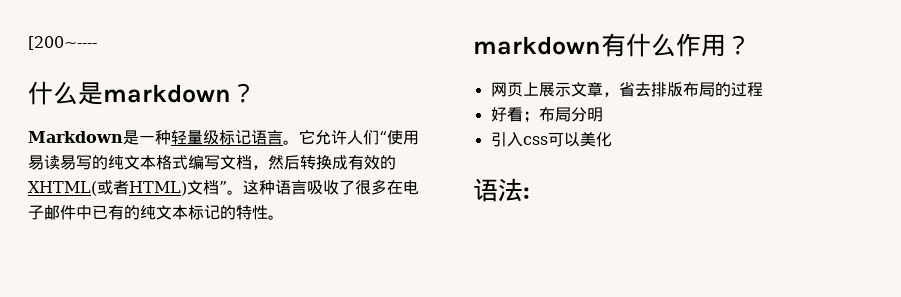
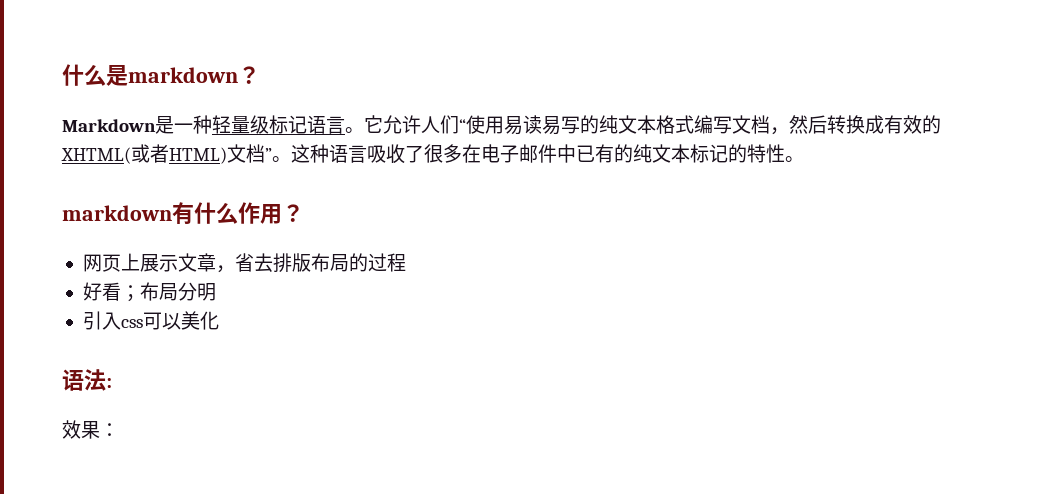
[28,36,97,50] [200~---- // -> (62, 75) none
(530, 193) none -> [62,420,119,439] // 效果：

